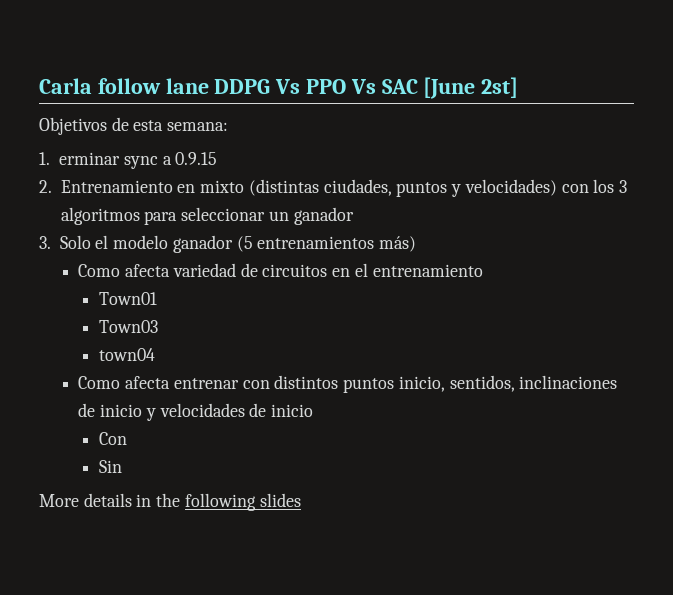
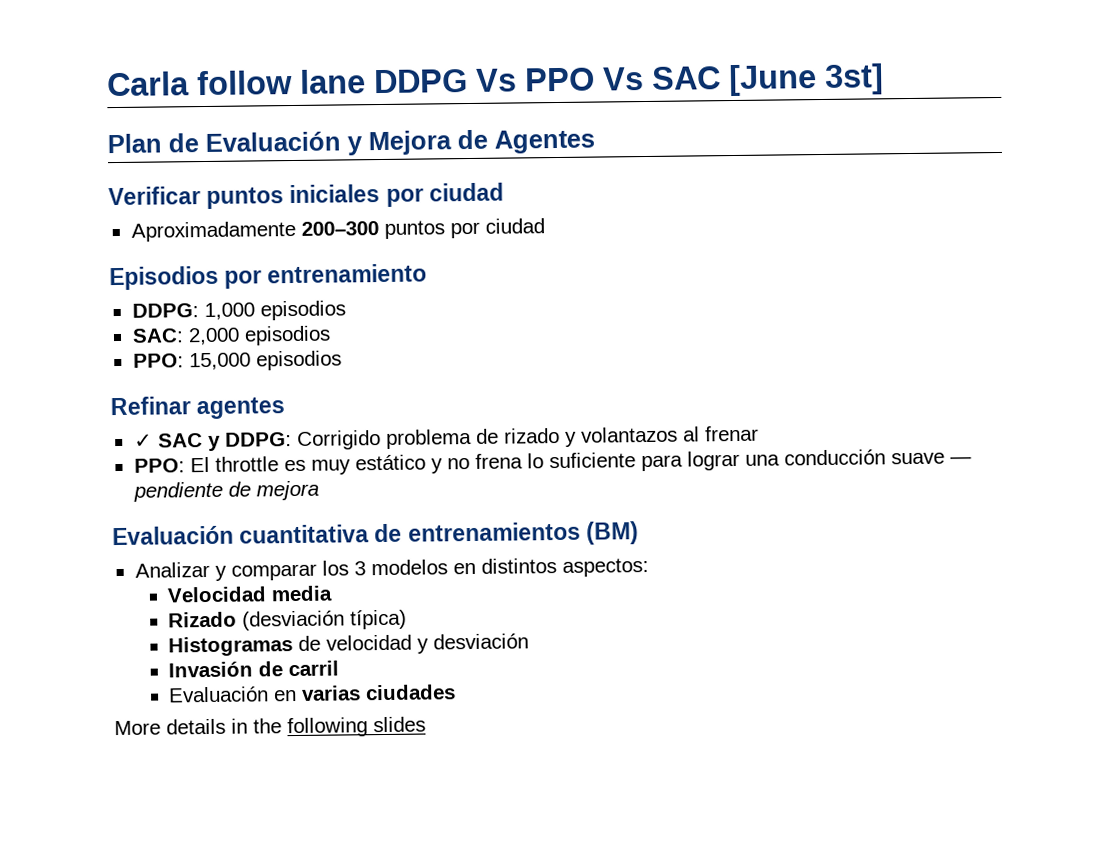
[481,77,519,98] [39,117,229,135] [39,152,218,169] [39,179,628,197] [60,207,354,225] [39,235,417,253] [78,263,483,277] [98,292,157,305] [98,320,158,333] [98,348,155,361] [78,375,618,393] [78,403,314,421] [98,432,127,445] [98,460,122,473] 2st] // Objetivos de esta semana: // 1. erminar sync a 0.9.15 // 2. Entrenamiento en mixto (distintas ciudades, puntos y velocidades) con los 3 algoritmos para seleccionar un ganador // 3. Solo el modelo ganador (5 entrenamientos más) // Como afecta variedad de circuitos en el entrenamiento // Town01 // Town03 // town04 // Como afecta entrenar con distintos puntos inicio, sentidos, inclinaciones de inicio y velocidades de inicio // Con // Sin -> [824,63,884,95] [107,129,595,156] [108,182,504,209] [130,218,545,242] [109,263,428,291] [131,300,346,321] [131,325,331,346] [132,350,342,371] [110,396,286,420] [133,425,759,451] [133,449,972,475] [132,480,319,502] [112,521,639,546] [134,557,649,581] [167,585,333,603] [168,609,408,631] [168,633,530,657] [168,660,340,678] [168,684,457,703] 3st] // Plan de Evaluación y Mejora de Agentes // Verificar puntos iniciales por ciudad // Aproximadamente 200–300 puntos por ciudad // Episodios por entrenamiento // DDPG: 1,000 episodios // SAC: 2,000 episodios // PPO: 15,000 episodios // Refinar agentes // ✓ SAC y DDPG: Corrigido problema de rizado y volantazos al frenar // PPO: El throttle es muy estático y no frena lo suficiente para lograr una conducción suave — pendiente de mejora // Evaluación cuantitativa de entrenamientos (BM) // Analizar y comparar los 3 modelos en distintos aspectos: // Velocidad media // Rizado (desviación típica) // Histogramas de velocidad y desviación // Invasión de carril // Evaluación en varias ciudades

